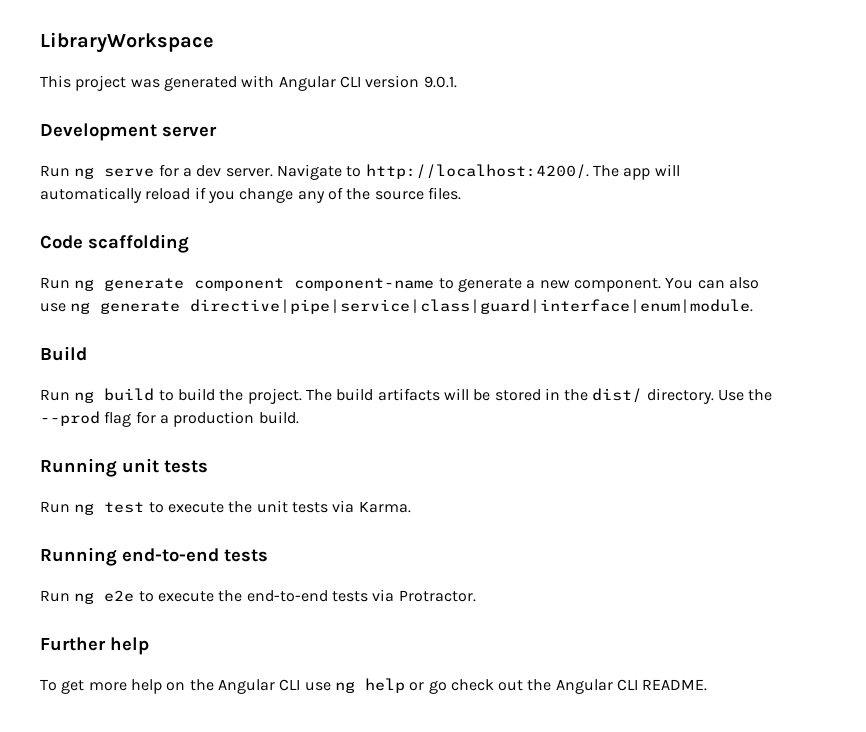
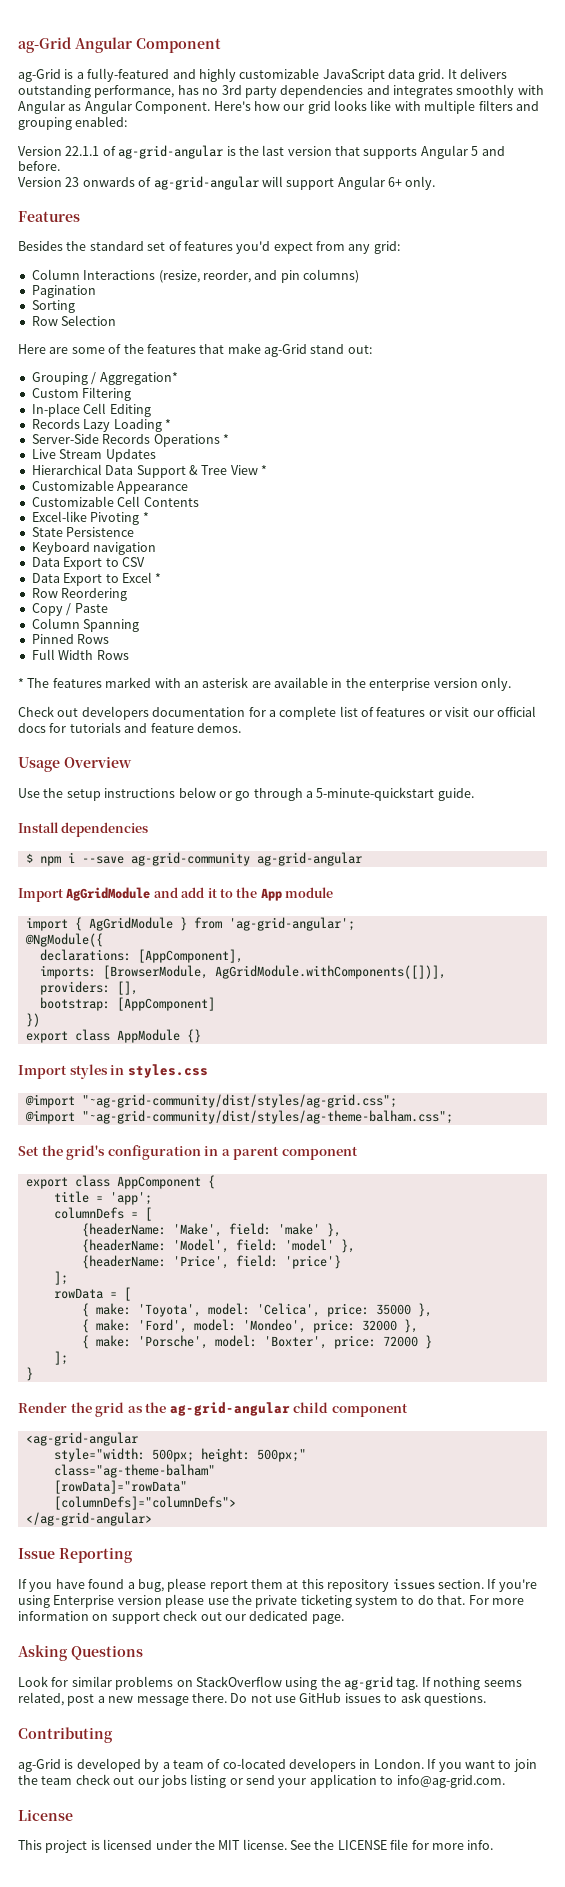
[40,32,214,53] [40,75,457,91] [40,123,217,141] [40,164,680,180] [40,187,461,203] [40,234,189,253] [40,277,759,292] [40,299,754,314] [40,346,87,361] [40,388,773,404] [40,411,299,427] [40,458,208,477] [40,500,411,515] [40,547,268,566] [40,589,476,604] [40,637,149,655] [40,678,708,694] LibraryWorkspace // This project was generated with Angular CLI version 9.0.1. // Development server // Run ng serve for a dev server. Navigate to http://localhost:4200/. The app will automatically reload if you change any of the source files. // Code scaffolding // Run ng generate component component-name to generate a new component. You can also use ng generate directive|pipe|service|class|guard|interface|enum|module. // Build // Run ng build to build the project. The build artifacts will be stored in the dist/ directory. Use the --prod flag for a production build. // Running unit tests // Run ng test to execute the unit tests via Karma. // Running end-to-end tests // Run ng e2e to execute the end-to-end tests via Protractor. // Further help // To get more help on the Angular CLI use ng help or go check out the Angular CLI README. -> [18,37,221,53] [18,68,508,82] [18,84,544,98] [18,100,539,114] [18,116,128,130] [18,145,505,159] [18,161,60,171] [18,176,436,190] [18,211,80,222] [18,241,400,254] [31,269,359,283] [31,285,96,298] [31,300,75,313] [31,315,117,326] [18,343,372,357] [31,372,178,385] [31,387,132,401] [31,403,151,417] [31,419,171,432] [31,434,229,447] [31,449,156,462] [31,464,267,478] [31,480,189,494] [31,496,199,507] [31,511,149,525] [31,527,135,537] [31,542,157,555] [31,557,145,570] [31,572,162,586] [31,588,128,601] [31,603,108,616] [31,618,140,632] [31,634,110,644] [31,649,129,660] [18,677,511,691] [18,706,536,720] [18,722,241,733] [18,756,132,772] [18,787,474,801] [18,822,149,837] [25,852,362,866] [18,887,333,902] [25,917,355,931] [24,933,103,947] [39,949,243,963] [39,965,446,979] [39,981,138,995] [39,997,215,1011] [25,1013,40,1027] [25,1029,201,1043] [18,1064,208,1079] [24,1094,397,1108] [24,1110,453,1124] [18,1145,358,1160] [25,1175,215,1189] [53,1191,152,1205] [53,1207,152,1221] [81,1223,341,1237] [81,1239,355,1253] [81,1255,341,1269] [53,1271,68,1285] [53,1287,131,1301] [81,1303,432,1317] [81,1319,418,1333] [81,1335,432,1349] [53,1351,68,1365] [25,1367,33,1381] [18,1402,408,1417] [25,1432,138,1446] [53,1448,306,1462] [53,1464,215,1478] [53,1480,187,1494] [53,1496,236,1510] [25,1512,152,1526] [18,1547,133,1563] [18,1578,537,1592] [18,1594,524,1608] [18,1610,344,1624] [18,1645,143,1661] [18,1676,522,1690] [18,1692,486,1706] [18,1727,113,1743] [18,1758,537,1772] [18,1774,505,1788] [18,1809,73,1821] [18,1839,494,1853] ag-Grid Angular Component // ag-Grid is a fully-featured and highly customizable JavaScript data grid. It delivers outstanding performance, has no 3rd party dependencies and integrates smoothly with Angular as Angular Component. Here's how our grid looks like with multiple filters and grouping enabled: // Version 22.1.1 of ag-grid-angular is the last version that supports Angular 5 and before. // Version 23 onwards of ag-grid-angular will support Angular 6+ only. // Features // Besides the standard set of features you'd expect from any grid: // Column Interactions (resize, reorder, and pin columns) // Pagination // Sorting // Row Selection // Here are some of the features that make ag-Grid stand out: // Grouping / Aggregation* // Custom Filtering // In-place Cell Editing // Records Lazy Loading * // Server-Side Records Operations * // Live Stream Updates // Hierarchical Data Support & Tree View * // Customizable Appearance // Customizable Cell Contents // Excel-like Pivoting * // State Persistence // Keyboard navigation // Data Export to CSV // Data Export to Excel * // Row Reordering // Copy / Paste // Column Spanning // Pinned Rows // Full Width Rows // * The features marked with an asterisk are available in the enterprise version only. // Check out developers documentation for a complete list of features or visit our official docs for tutorials and feature demos. // Usage Overview // Use the setup instructions below or go through a 5-minute-quickstart guide. // Install dependencies // $ npm i --save ag-grid-community ag-grid-angular // Import AgGridModule and add it to the App module // import { AgGridModule } from 'ag-grid-angular'; // @NgModule({ // declarations: [AppComponent], // imports: [BrowserModule, AgGridModule.withComponents([])], // providers: [], // bootstrap: [AppComponent] // }) // export class AppModule {} // Import styles in styles.css // @import "~ag-grid-community/dist/styles/ag-grid.css"; // @import "~ag-grid-community/dist/styles/ag-theme-balham.css"; // Set the grid's configuration in a parent component // export class AppComponent { // title = 'app'; // columnDefs = [ // {headerName: 'Make', field: 'make' }, // {headerName: 'Model', field: 'model' }, // {headerName: 'Price', field: 'price'} // ]; // rowData = [ // { make: 'Toyota', model: 'Celica', price: 35000 }, // { make: 'Ford', model: 'Mondeo', price: 32000 }, // { make: 'Porsche', model: 'Boxter', price: 72000 } // ]; // } // Render the grid as the ag-grid-angular child component // <ag-grid-angular // style="width: 500px; height: 500px;" // class="ag-theme-balham" // [rowData]="rowData" // [columnDefs]="columnDefs"> // </ag-grid-angular> // Issue Reporting // If you have found a bug, please report them at this repository issues section. If you're using Enterprise version please use the private ticketing system to do that. For more information on support check out our dedicated page. // Asking Questions // Look for similar problems on StackOverflow using the ag-grid tag. If nothing seems related, post a new message there. Do not use GitHub issues to ask questions. // Contributing // ag-Grid is developed by a team of co-located developers in London. If you want to join the team check out our jobs listing or send your application to info@ag-grid.com. // License // This project is licensed under the MIT license. See the LICENSE file for more info.

